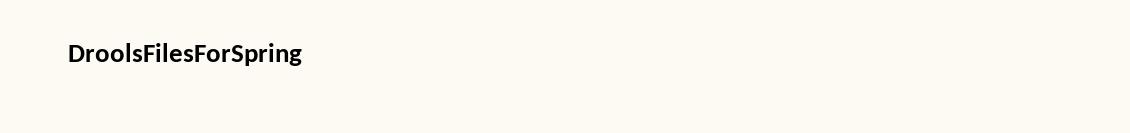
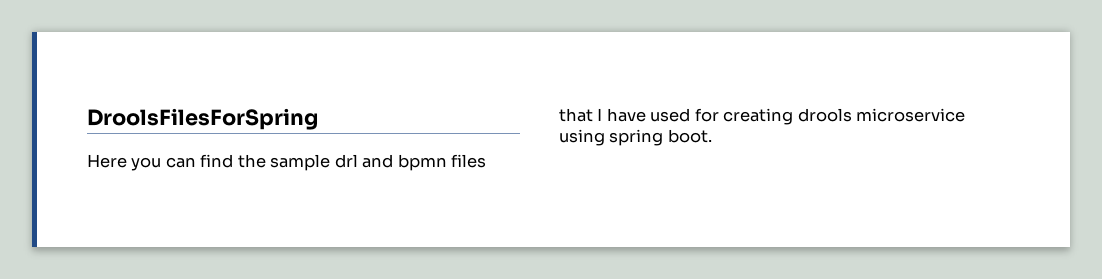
(302, 54) none -> [87,154,487,171] [559,108,966,125] [559,129,712,146] // Here you can find the sample drl and bpmn files that I have used for creating drools microservice using spring boot.

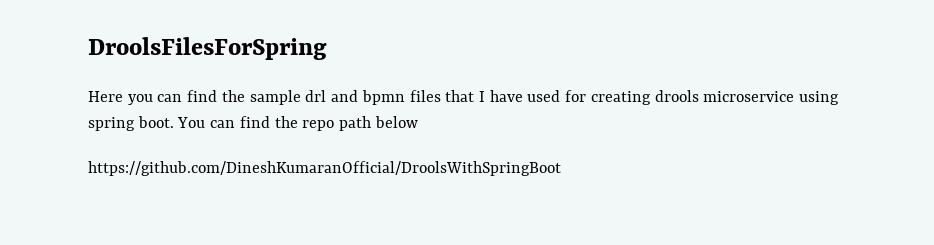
(712, 136) none -> [177,116,418,131] [88,161,561,176] You can find the repo path below // https://github.com/DineshKumaranOfficial/DroolsWithSpringBoot

